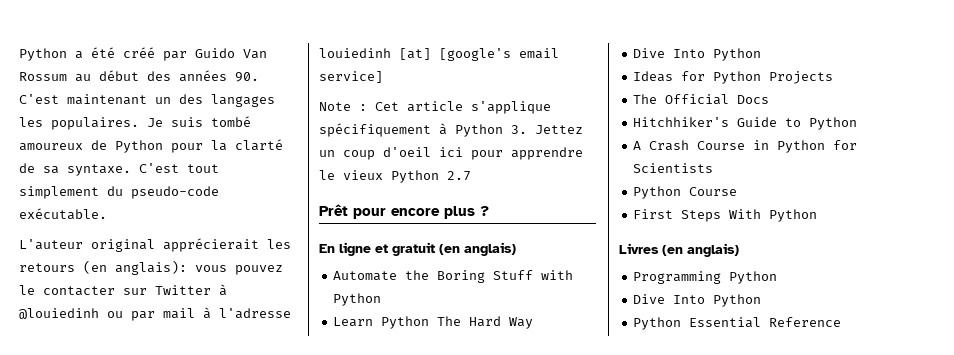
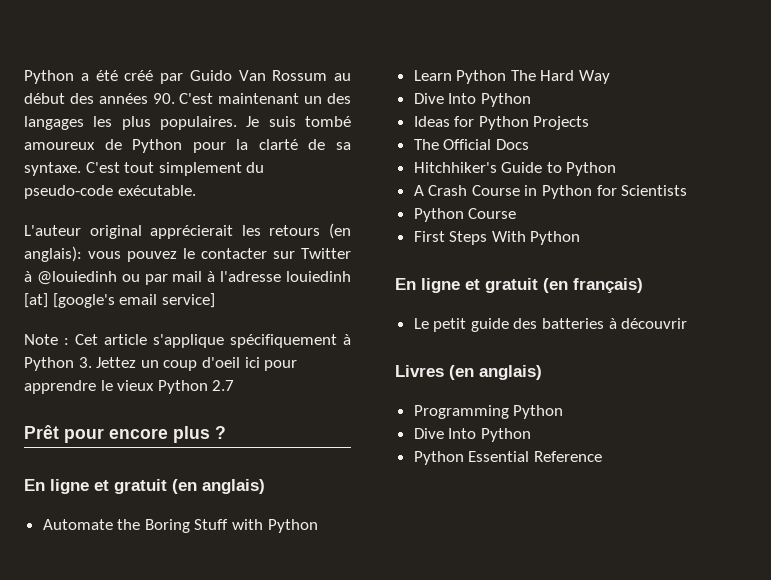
(43, 122) none -> [121,116,151,130] plus
(818, 215) none -> [395,278,643,293] [413,318,688,332] // En ligne et gratuit (en français) // Le petit guide des batteries à découvrir

